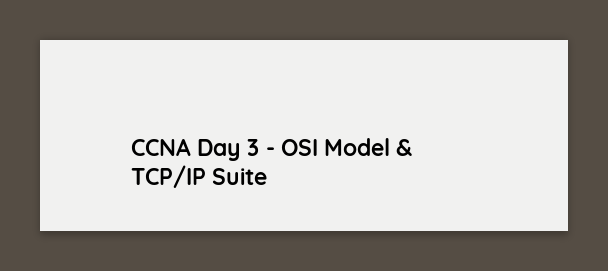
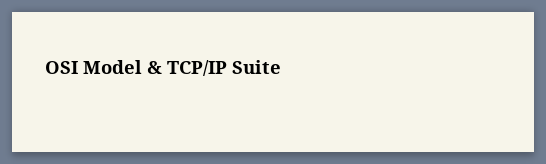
[131,138,275,161] CCNA Day 3 - -> (45, 67) none

